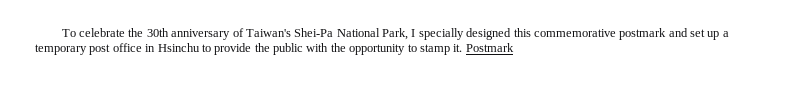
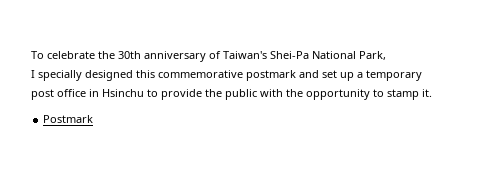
(409, 34) none -> (386, 55) //
(463, 48) none -> (432, 93) //

